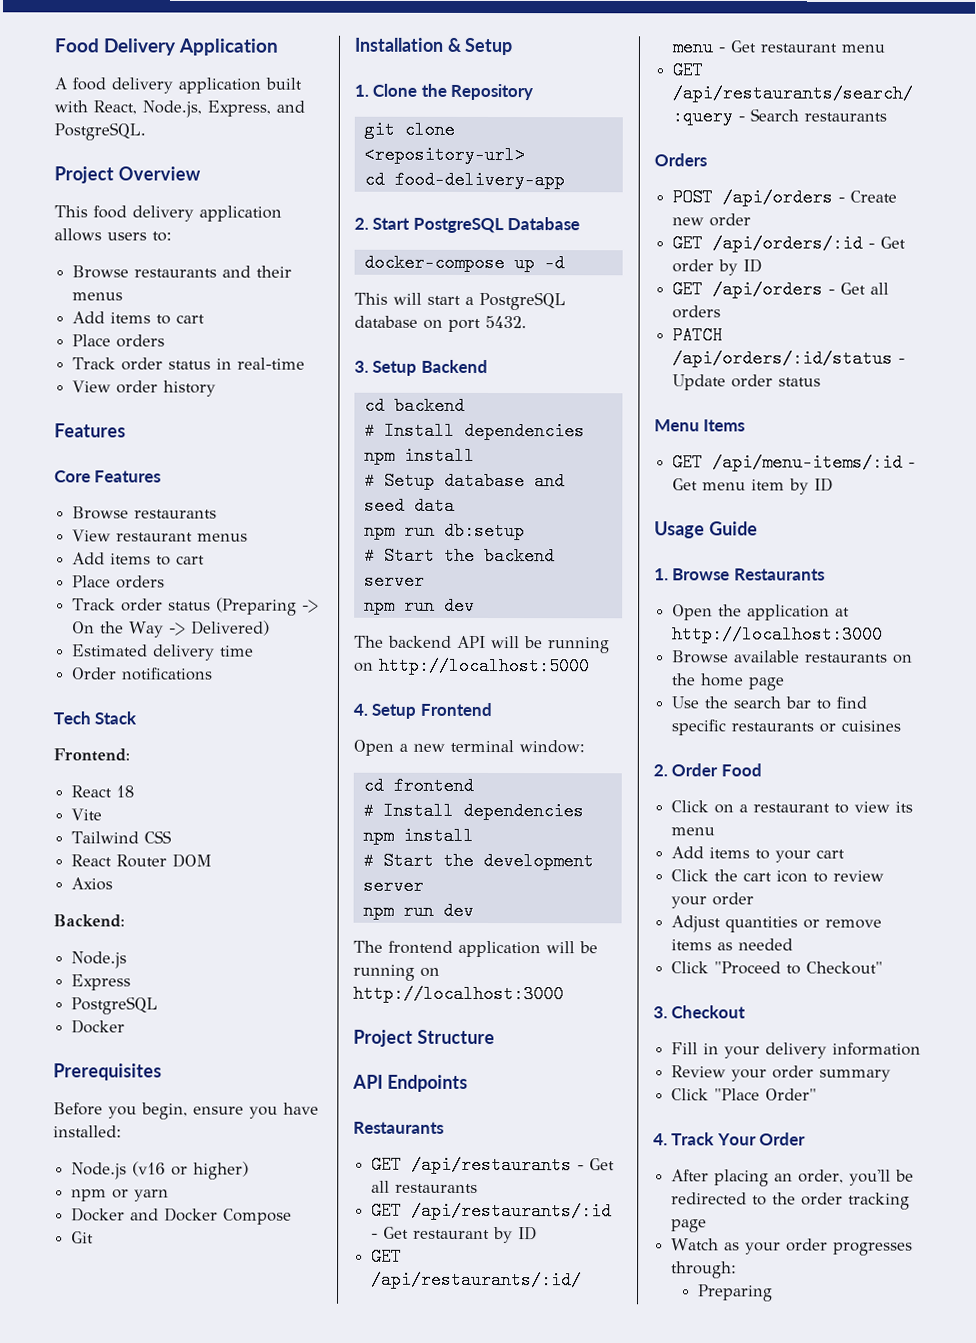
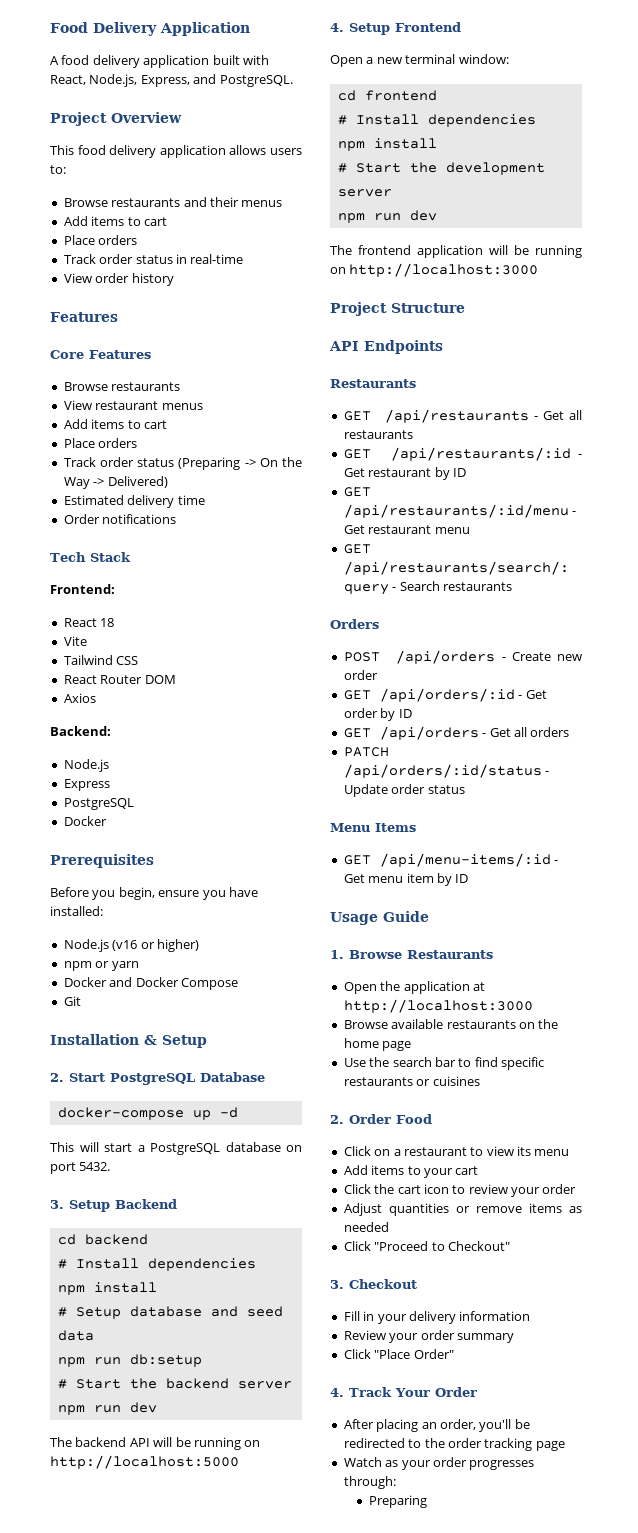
[354,83,534,101] [363,120,455,139] [363,145,525,165] [363,170,565,190] // 1. Clone the Repository // git clone <repository-url> // cd food-delivery-app -> (207, 1041) none

